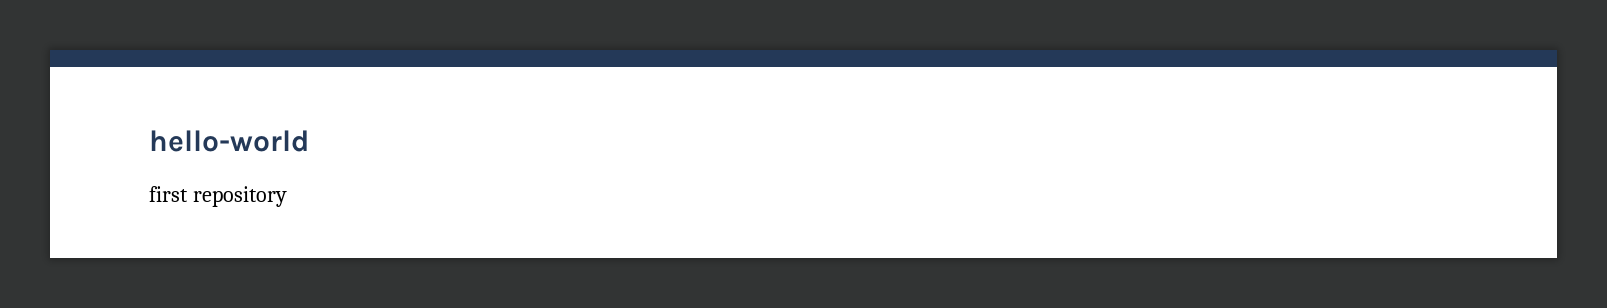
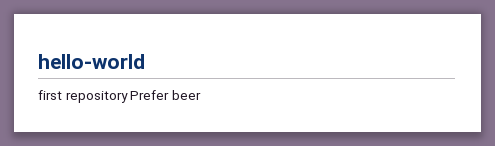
(287, 196) none -> [130,90,201,100] Prefer beer

